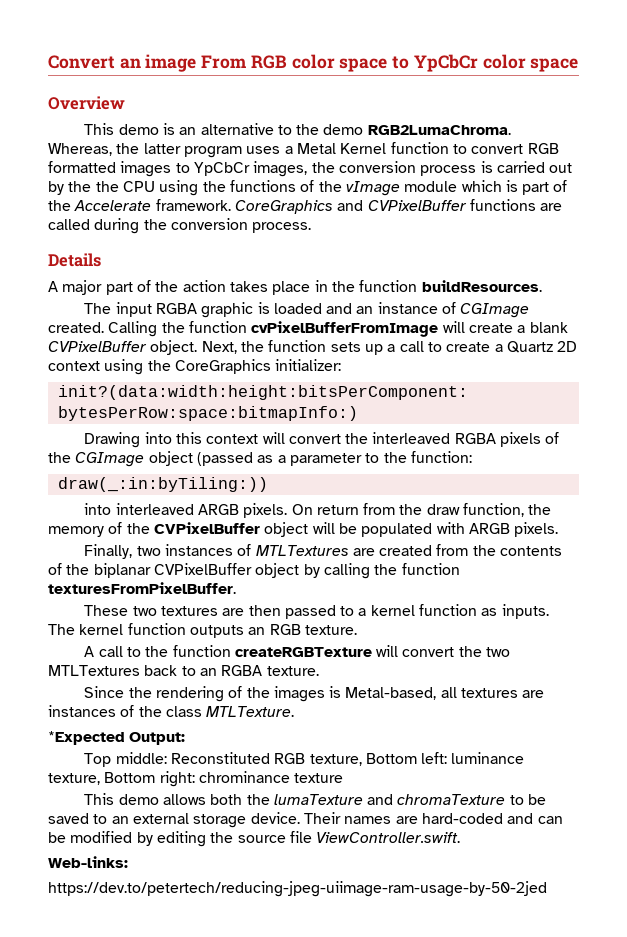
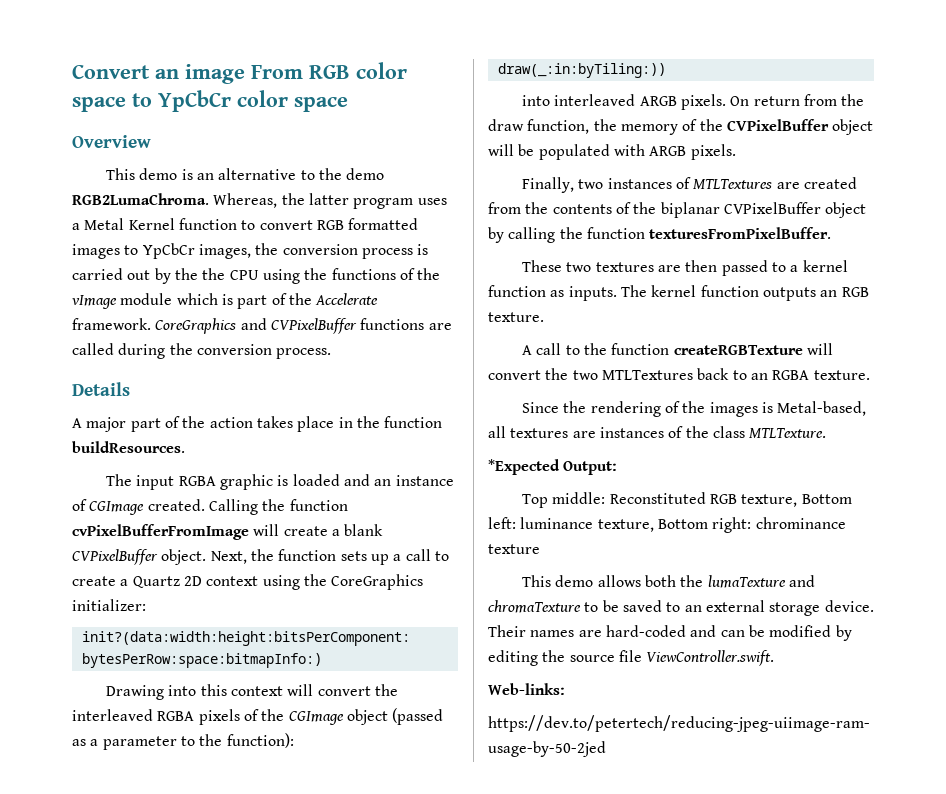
[410,451,472,463] function: -> [226,733,294,748] function):

